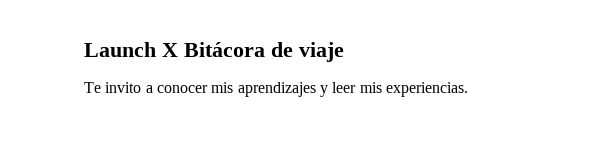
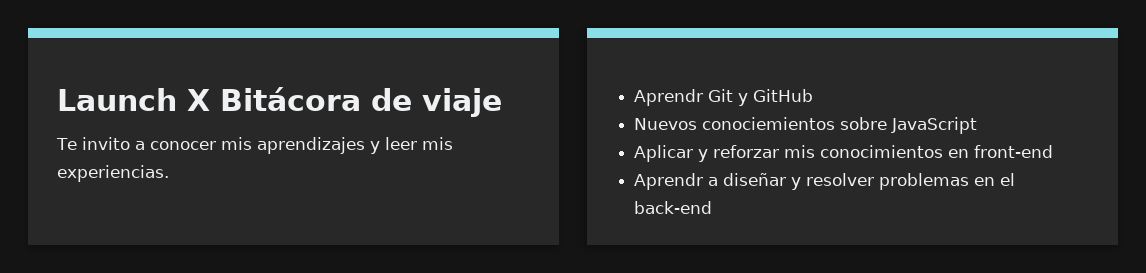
(468, 89) none -> [634,89,814,106] [634,117,978,134] [634,145,1054,162] [634,173,1016,190] [634,201,713,214] // Aprendr Git y GitHub // Nuevos conociemientos sobre JavaScript // Aplicar y reforzar mis conocimientos en front-end // Aprendr a diseñar y resolver problemas en el back-end

